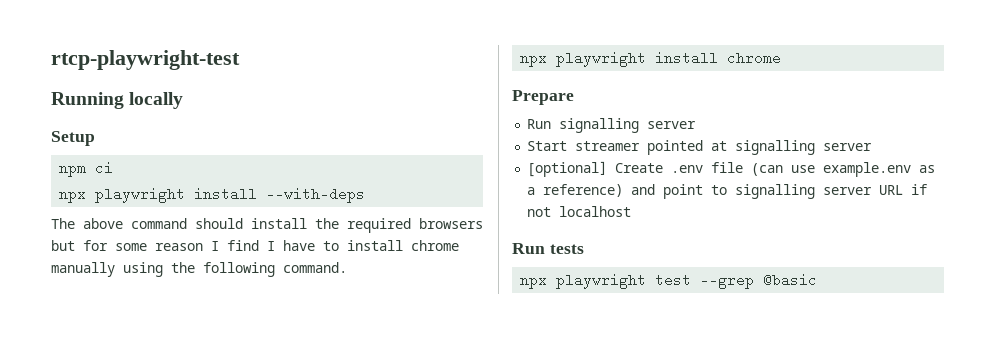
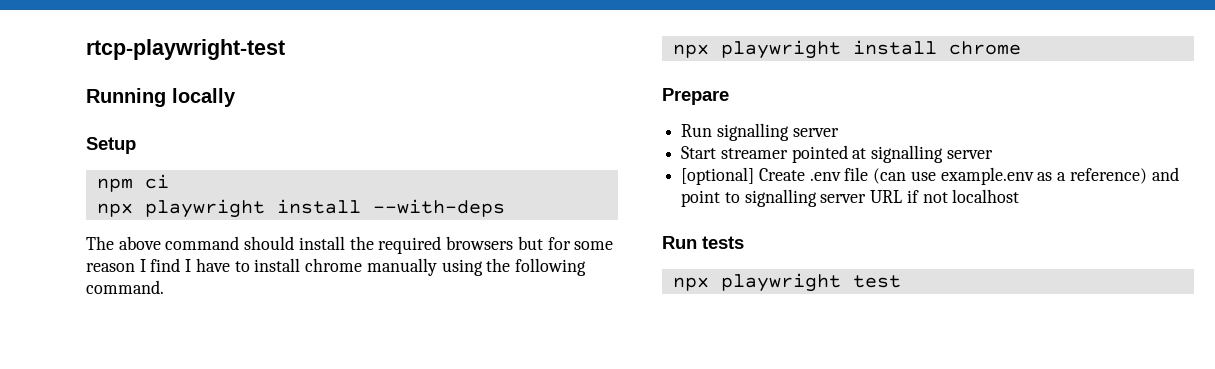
[700,273,818,289] --grep @basic -> (901, 281) none

